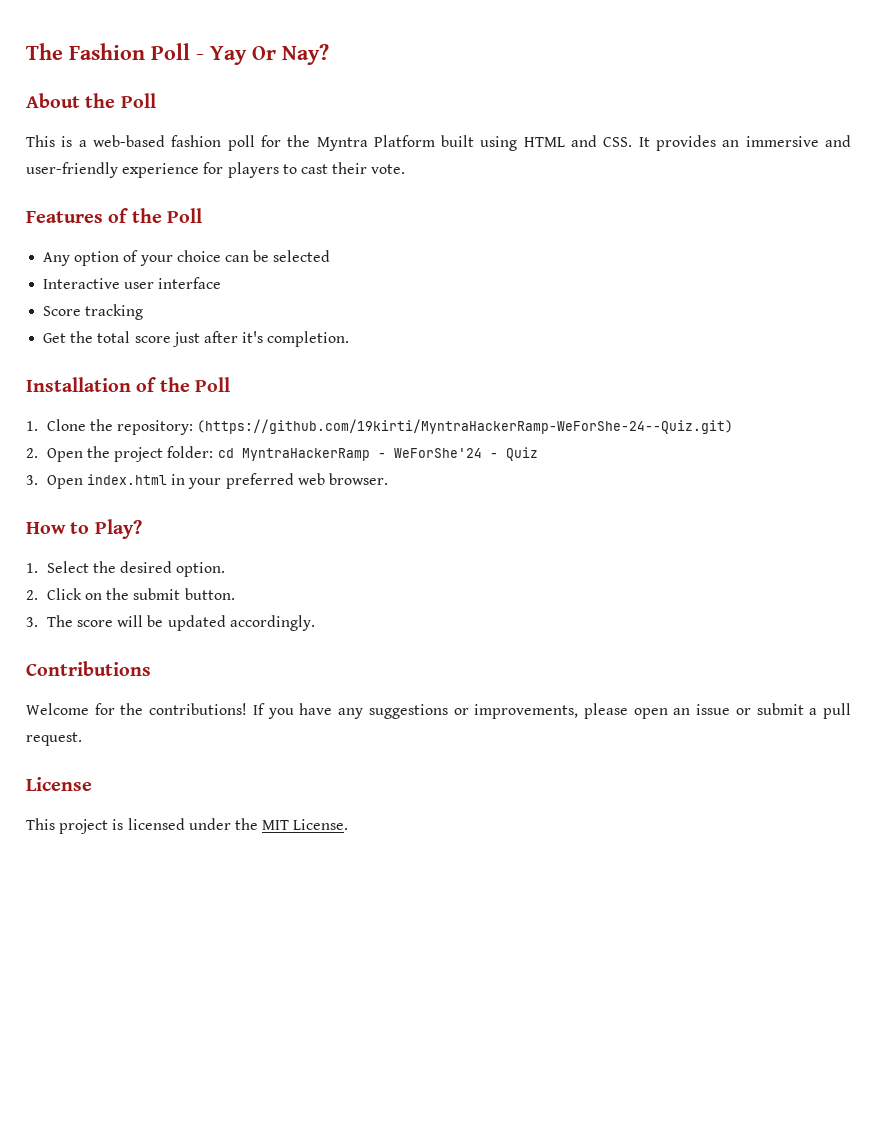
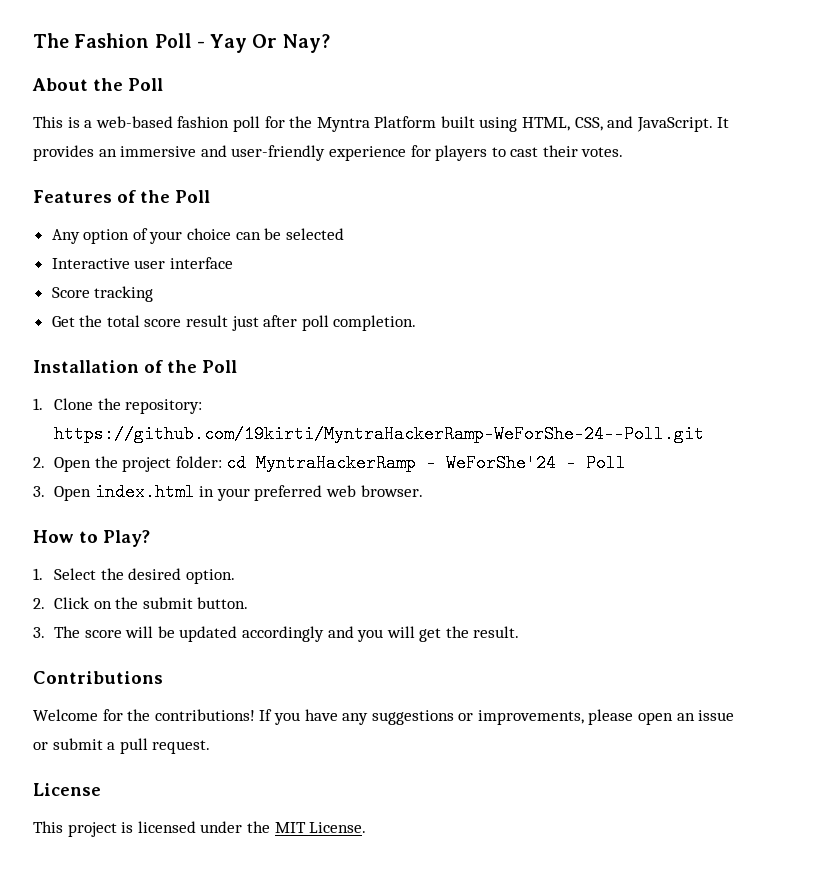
[523,135,633,147] HTML and CSS. -> [522,116,713,132] HTML, CSS, and JavaScript.
[371,164,406,174] vote. -> [581,147,624,157] votes.
(171, 339) none -> [186,315,229,327] result
[242,331,264,343] it's -> [301,315,329,331] poll
[197,419,734,434] (https://github.com/19kirti/MyntraHackerRamp-WeForShe-24--Quiz.git) -> [53,425,704,443] https://github.com/19kirti/MyntraHackerRamp-WeForShe-24--Poll.git
[505,447,538,461] Quiz -> [586,454,627,472] Poll
[229,615,315,631] accordingly. -> [241,626,520,642] accordingly and you will get the result.

